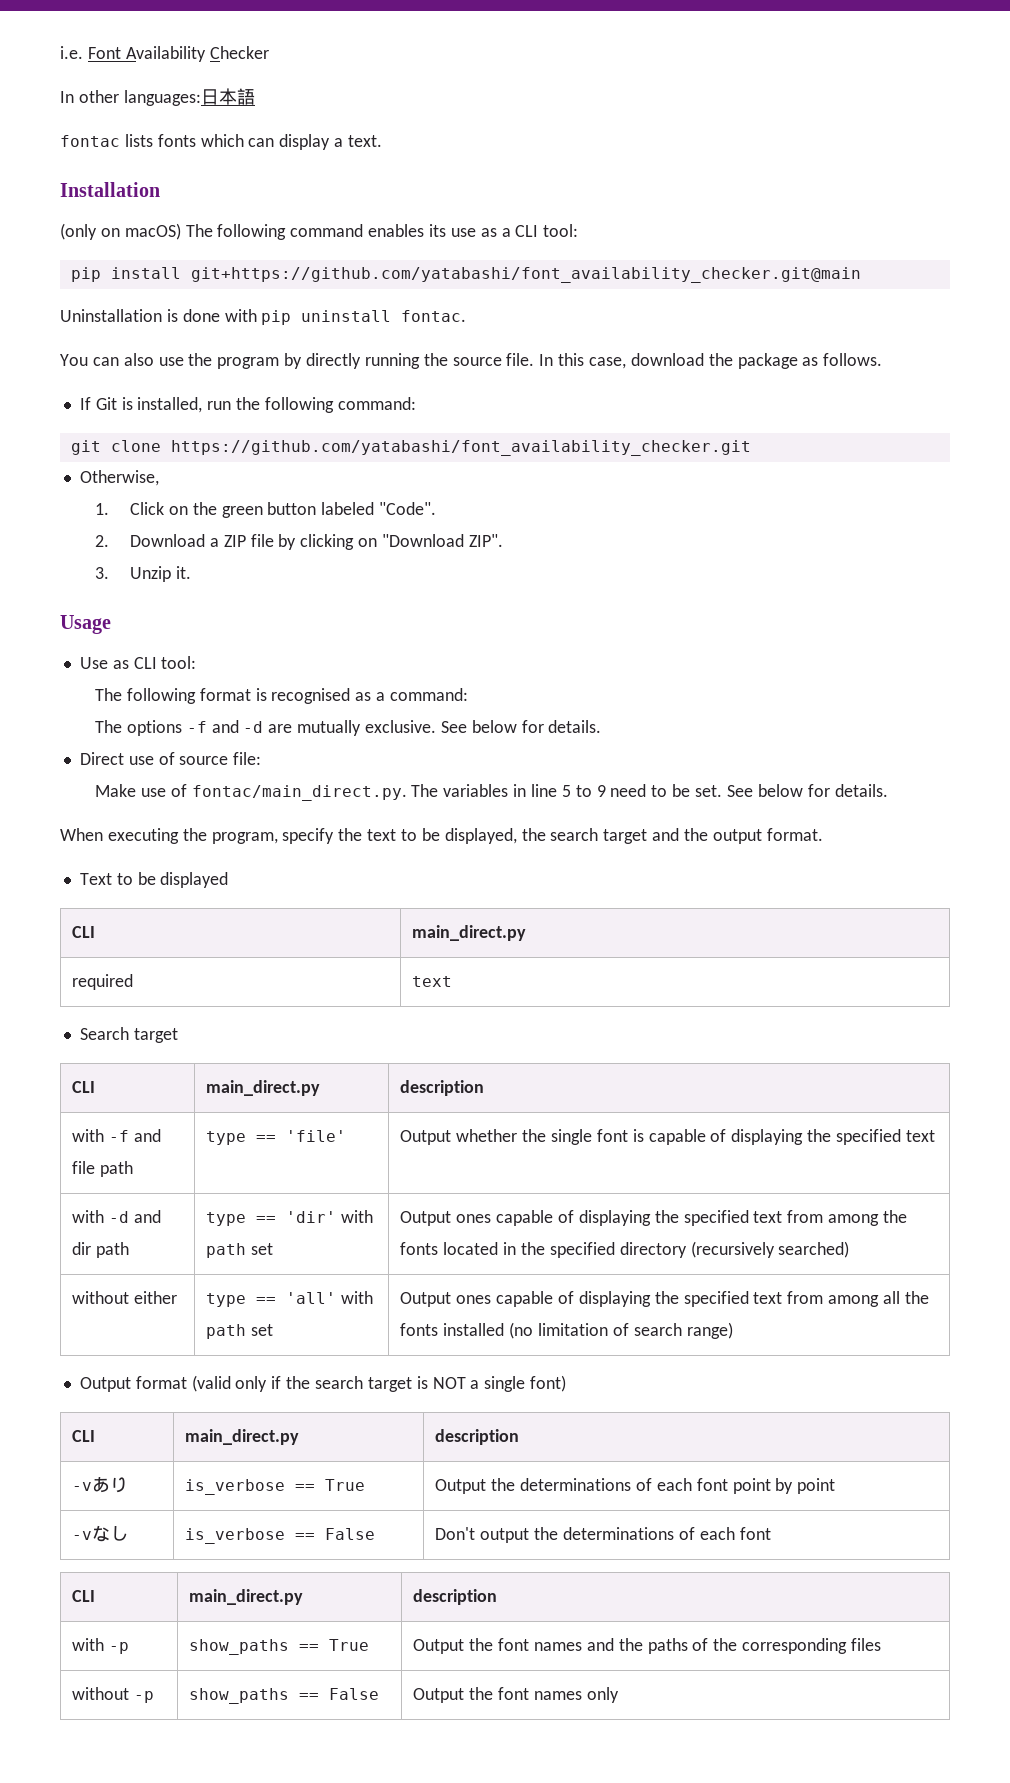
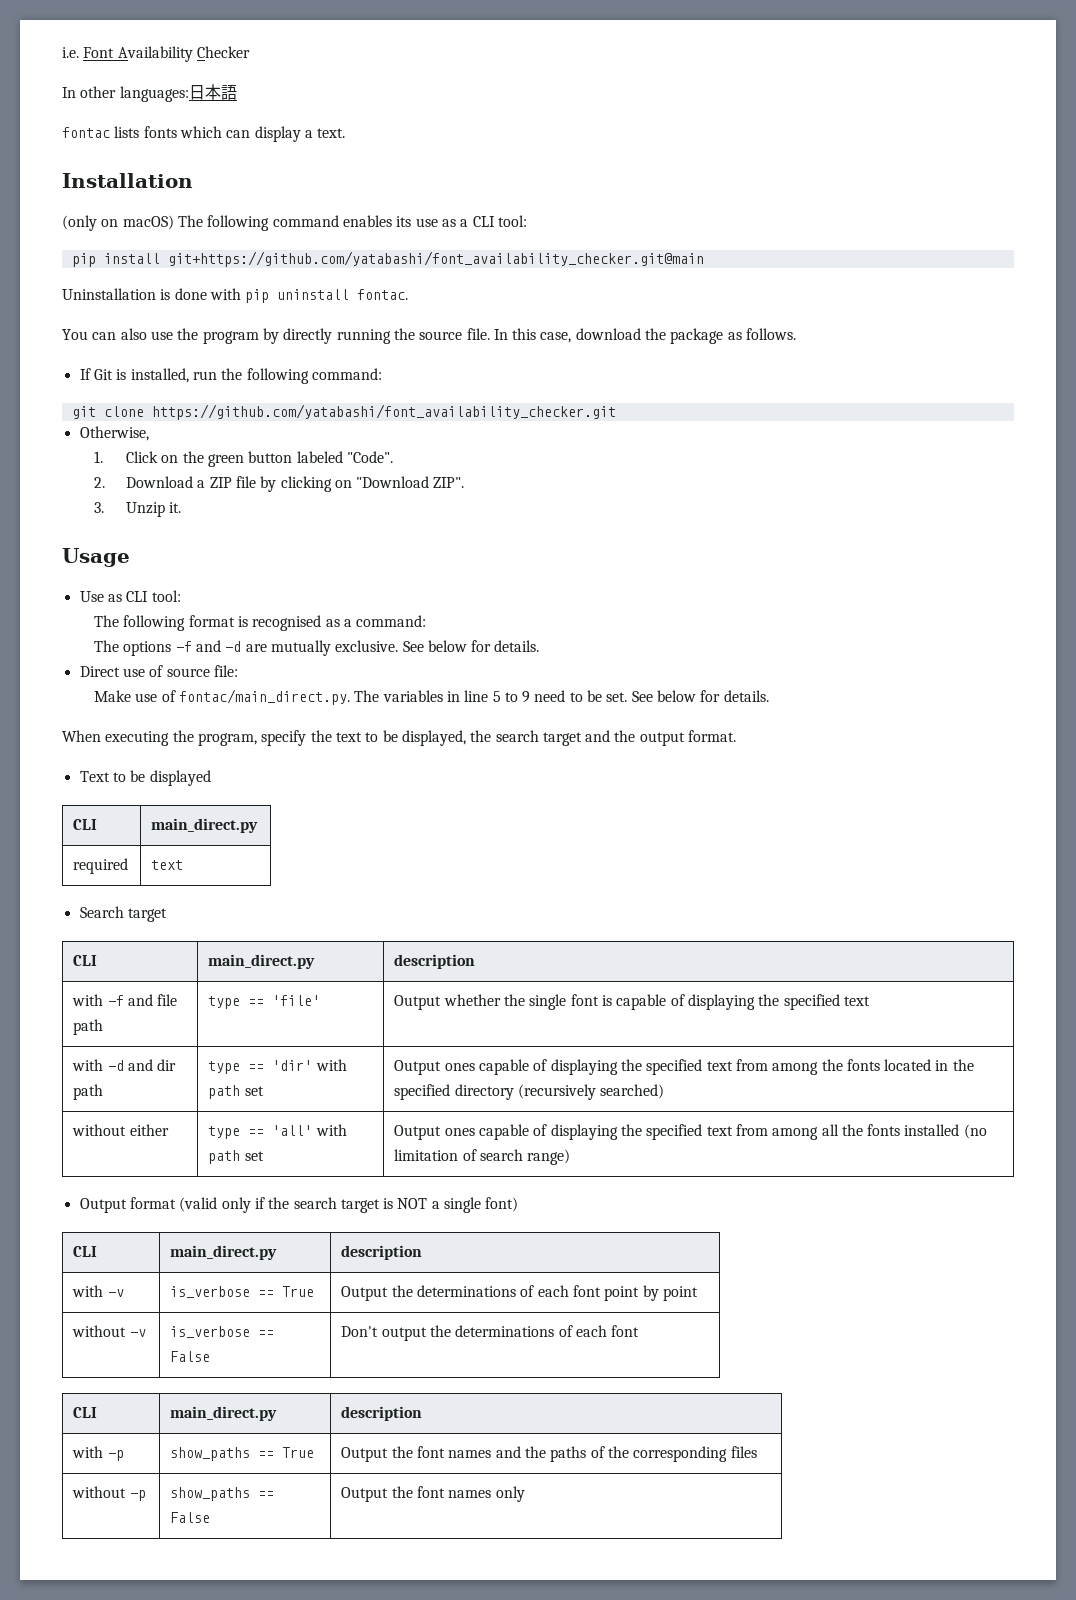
[72,1477,129,1493] -vあり -> [72,1285,124,1297] with -v
[72,1525,129,1542] -vなし -> [72,1325,146,1337] without -v

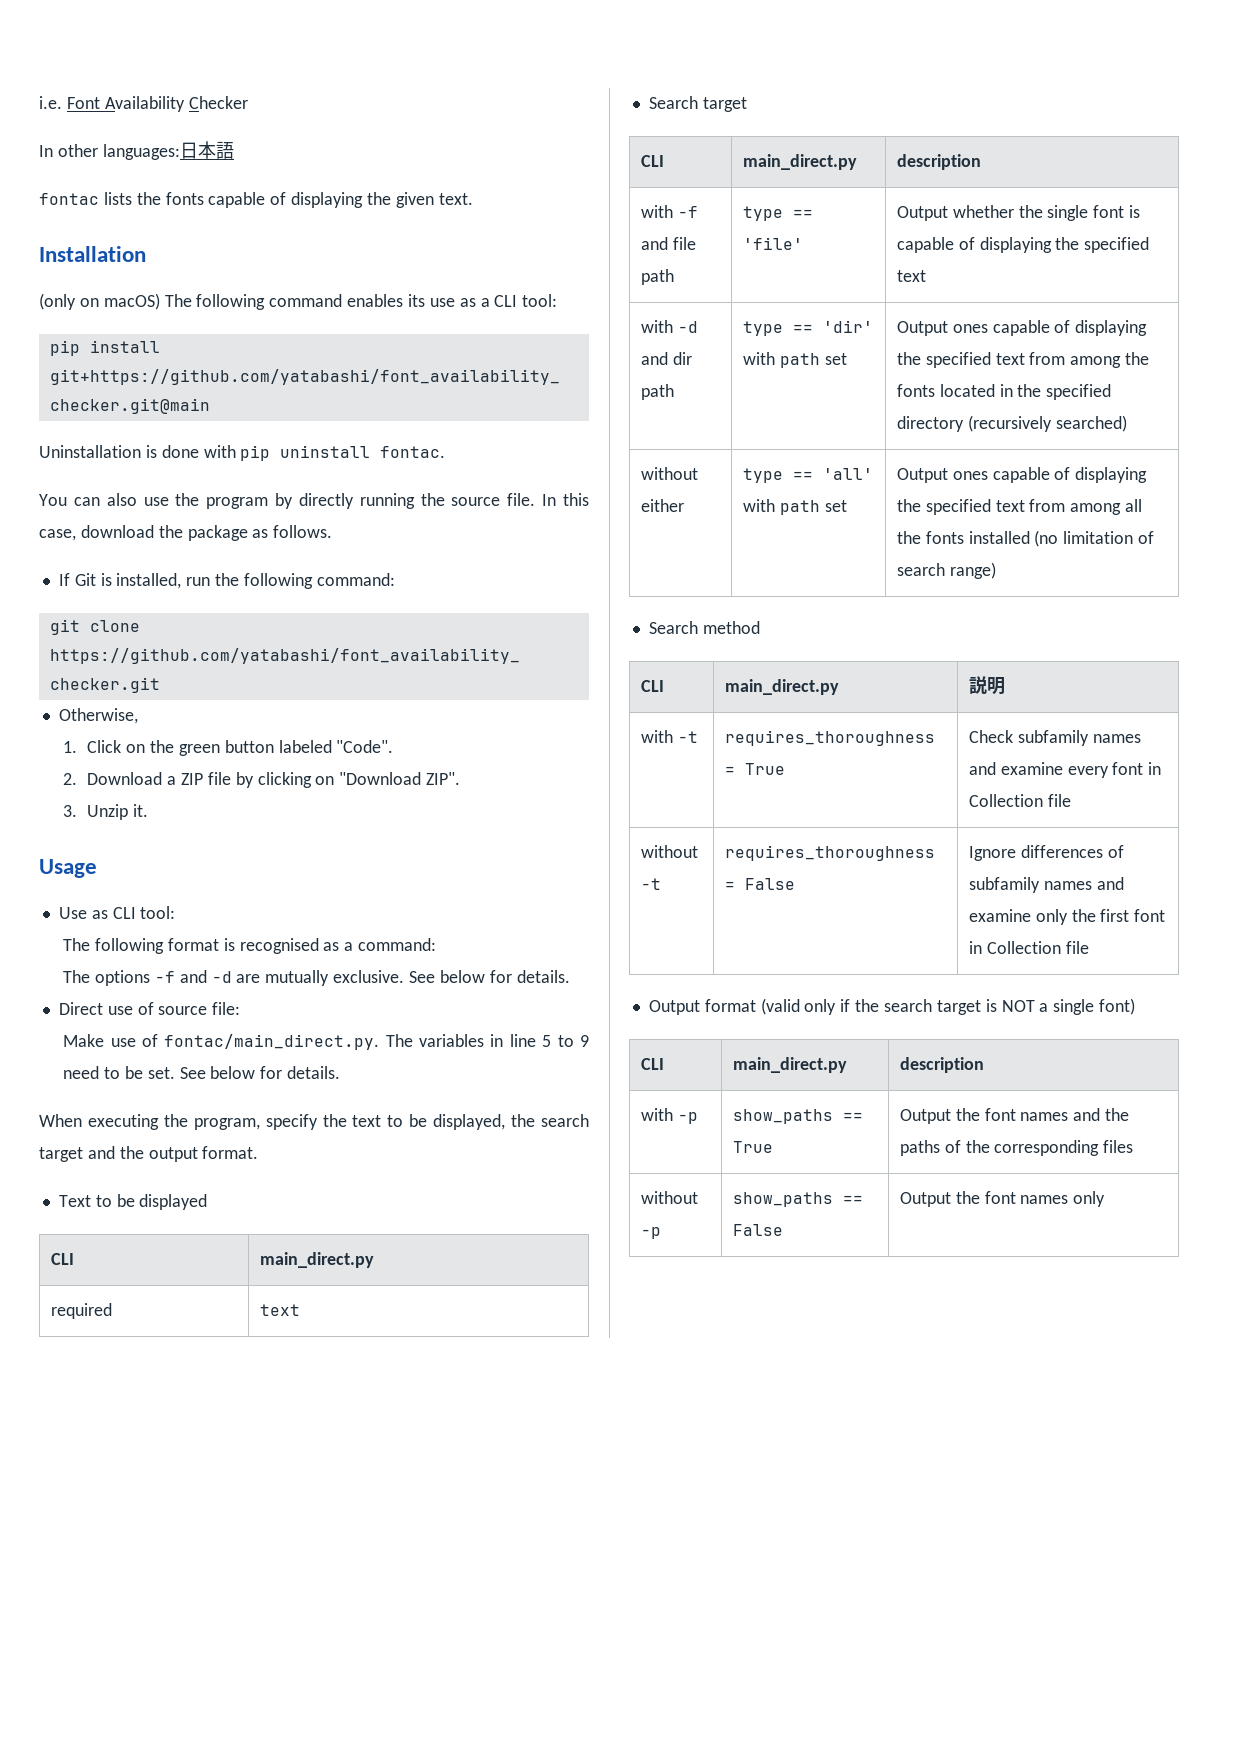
[143,126,313,142] fonts which can display a -> [136,192,434,208] the fonts capable of displaying the given
(571, 1157) none -> [648,621,760,634] [640,680,664,692] [724,679,839,695] [968,676,1005,695] [640,730,698,743] [724,730,935,746] [724,763,785,775] [968,730,1141,746] [968,762,1162,778] [968,794,1071,807] [640,845,698,858] [640,878,661,890] [724,845,935,861] [724,878,795,890] [968,845,1124,861] [968,877,1124,893] [968,909,1166,925] [968,941,1089,954] // Search method // CLI | main_direct.py | 説明 // with -t | requires_thoroughness = True | Check subfamily names and examine every font in Collection file // without -t | requires_thoroughness = False | Ignore differences of subfamily names and examine only the first font in Collection file
[72,1285,124,1297] [170,1286,315,1298] [341,1285,698,1301] [72,1325,146,1337] [170,1326,275,1338] [170,1351,211,1362] [341,1325,640,1341] [73,1407,98,1418] [170,1406,278,1421] [341,1406,423,1421] // with -v | is_verbose == True | Output the determinations of each font point by point // without -v | is_verbose == False | Don't output the determinations of each font // CLI | main_direct.py | description -> (984, 1065) none

